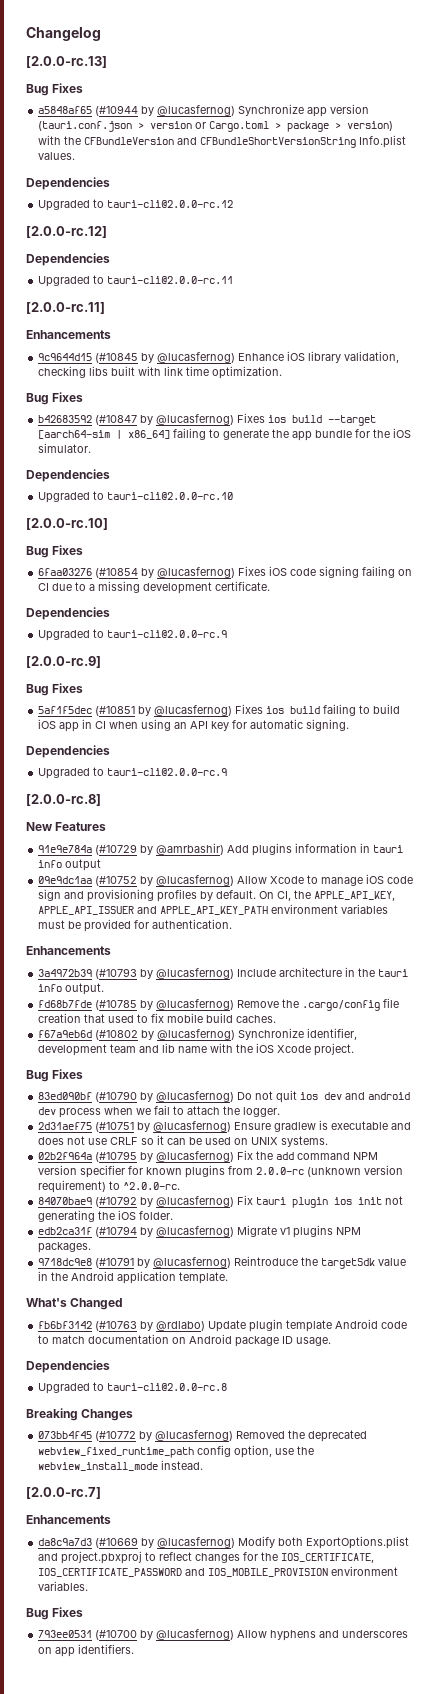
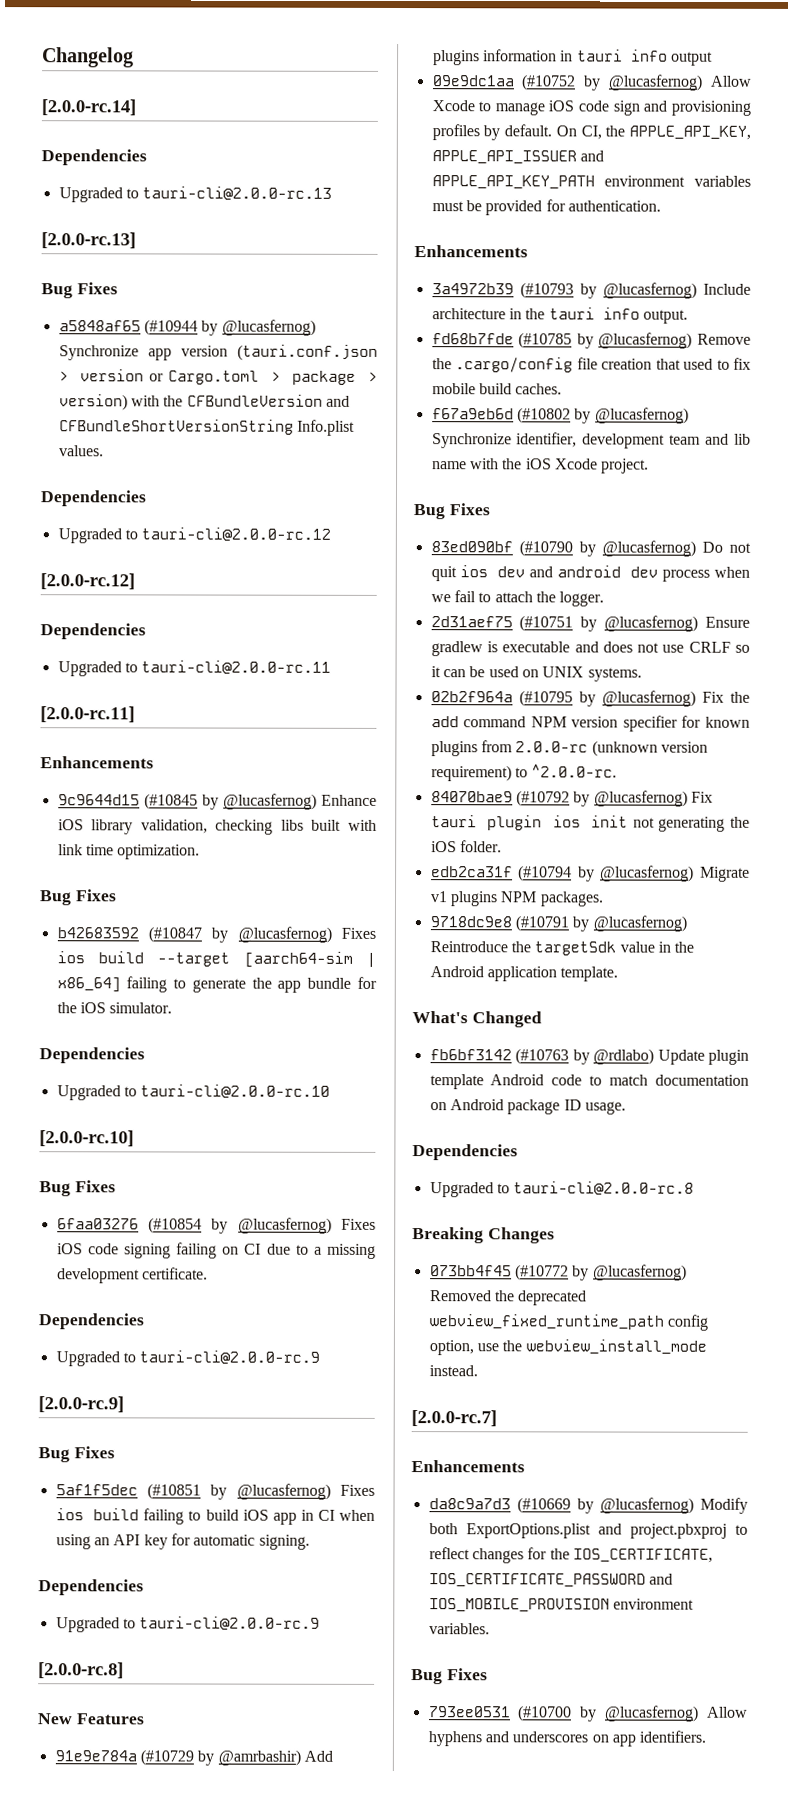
(101, 34) none -> [41,99,136,116] [41,149,147,166] [58,186,333,203] // [2.0.0-rc.14] // Dependencies // Upgraded to tauri-cli@2.0.0-rc.13

